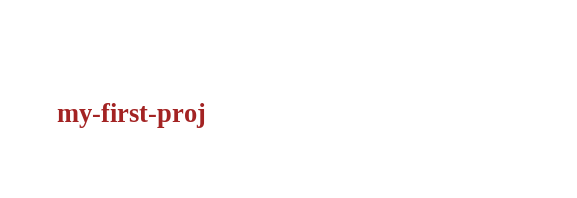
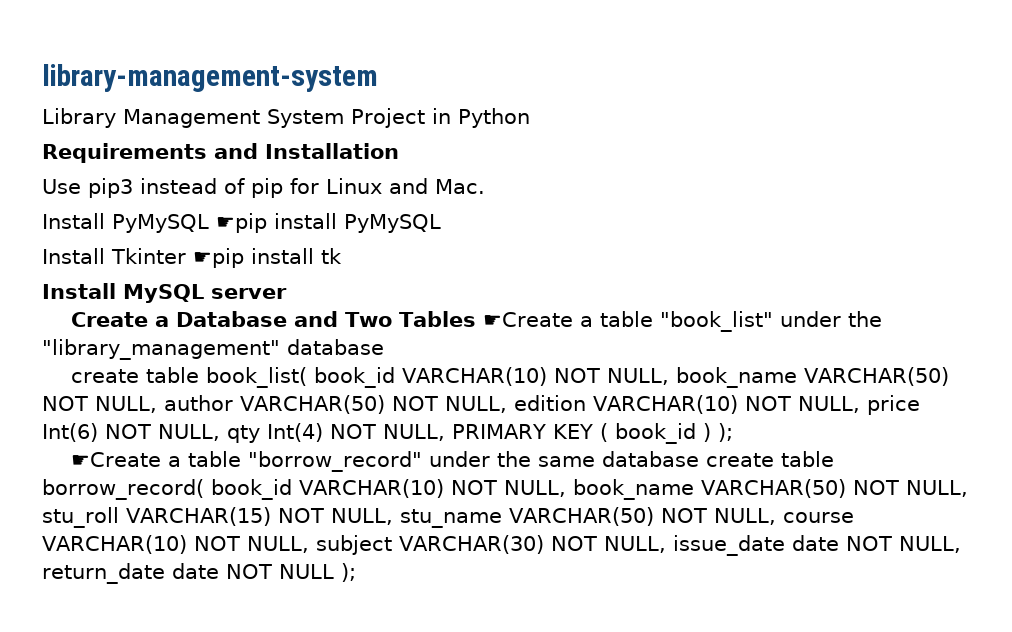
[57,103,206,128] my-first-proj -> [42,64,378,92] [42,108,530,128] [42,143,399,163] [42,178,485,198] [42,213,441,233] [42,248,342,268] [42,283,287,303] [70,311,882,332] [42,339,384,360] [70,367,949,388] [42,395,920,415] [42,423,733,444] [70,451,834,472] [42,479,968,500] [42,507,854,528] [42,535,961,556] [42,563,356,584] library-management-system // Library Management System Project in Python // Requirements and Installation // Use pip3 instead of pip for Linux and Mac. // Install PyMySQL ☛pip install PyMySQL // Install Tkinter ☛pip install tk // Install MySQL server // Create a Database and Two Tables ☛Create a table "book_list" under the "library_management" database // create table book_list( book_id VARCHAR(10) NOT NULL, book_name VARCHAR(50) NOT NULL, author VARCHAR(50) NOT NULL, edition VARCHAR(10) NOT NULL, price Int(6) NOT NULL, qty Int(4) NOT NULL, PRIMARY KEY ( book_id ) ); // ☛Create a table "borrow_record" under the same database create table borrow_record( book_id VARCHAR(10) NOT NULL, book_name VARCHAR(50) NOT NULL, stu_roll VARCHAR(15) NOT NULL, stu_name VARCHAR(50) NOT NULL, course VARCHAR(10) NOT NULL, subject VARCHAR(30) NOT NULL, issue_date date NOT NULL, return_date date NOT NULL );

